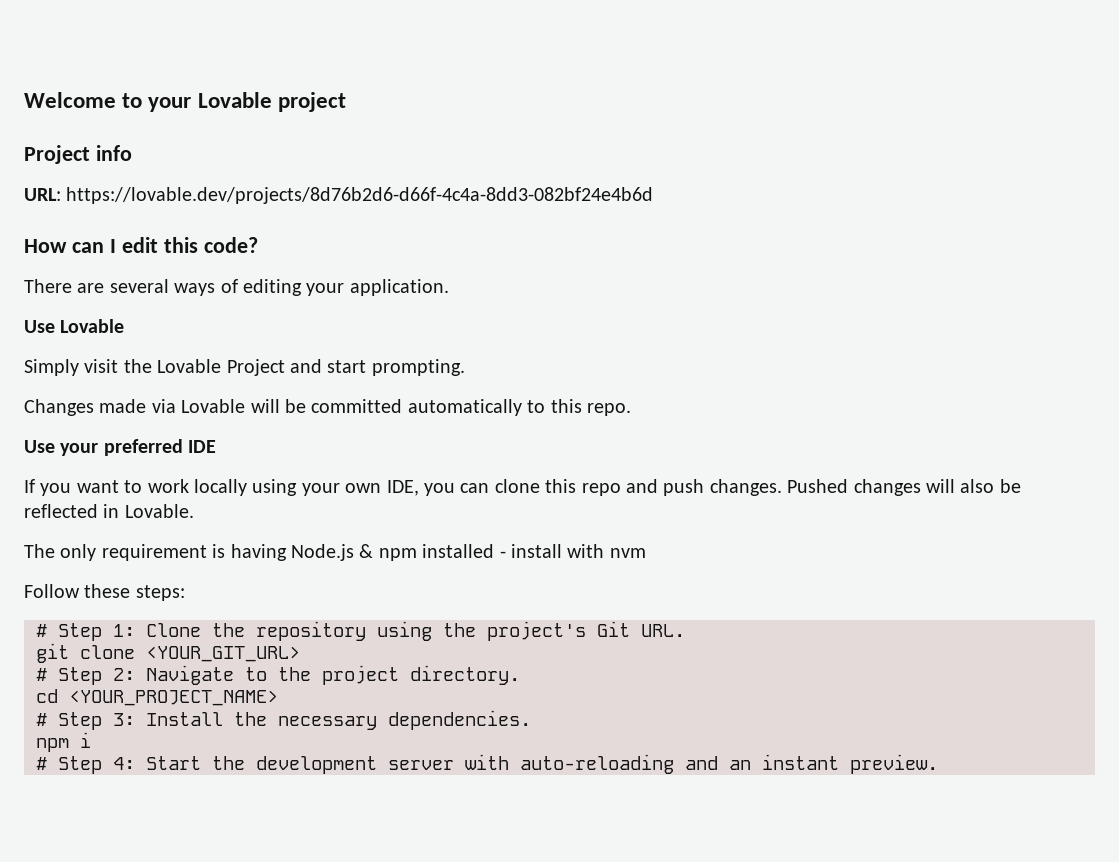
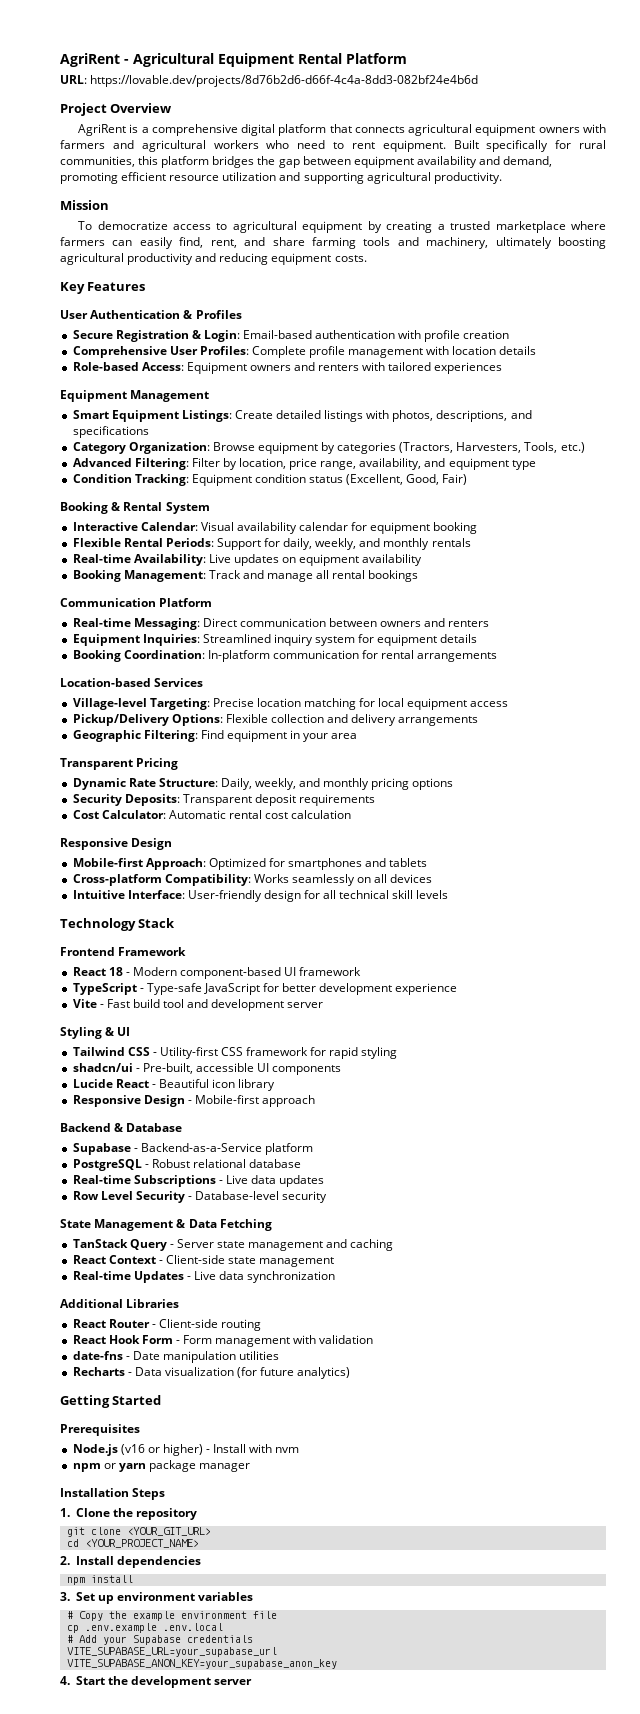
[24,92,346,112] [24,145,132,164] [24,187,654,204] [24,237,258,253] [24,279,449,296] [24,319,125,333] [24,359,465,376] [24,399,631,416] [24,439,217,456] [24,479,1021,496] [24,504,194,518] [24,544,646,561] [24,584,185,601] [36,621,685,641] [36,643,300,663] [36,665,520,685] [36,689,278,706] [36,710,531,730] [36,732,91,752] [36,754,938,774] Welcome to your Lovable project // Project info // URL: https://lovable.dev/projects/8d76b2d6-d66f-4c4a-8dd3-082bf24e4b6d // How can I edit this code? // There are several ways of editing your application. // Use Lovable // Simply visit the Lovable Project and start prompting. // Changes made via Lovable will be committed automatically to this repo. // Use your preferred IDE // If you want to work locally using your own IDE, you can clone this repo and push changes. Pushed changes will also be reflected in Lovable. // The only requirement is having Node.js & npm installed - install with nvm // Follow these steps: // # Step 1: Clone the repository using the project's Git URL. // git clone <YOUR_GIT_URL> // # Step 2: Navigate to the project directory. // cd <YOUR_PROJECT_NAME> // # Step 3: Install the necessary dependencies. // npm i // # Step 4: Start the development server with auto-reloading and an instant preview. -> [60,53,407,67] [60,75,479,87] [60,103,172,116] [78,124,607,136] [60,140,606,152] [60,156,553,168] [60,172,502,184] [60,200,109,210] [78,221,606,233] [60,237,606,249] [60,253,367,265] [60,282,146,294] [60,310,242,319] [72,330,510,342] [72,346,537,358] [72,362,503,374] [60,390,210,402] [72,410,532,422] [72,426,149,438] [72,442,585,454] [72,458,536,470] [72,474,468,486] [60,502,210,514] [72,522,478,534] [72,538,471,550] [72,554,423,566] [72,570,419,582] [60,598,213,607] [72,618,490,630] [72,634,478,646] [72,650,498,662] [60,678,204,687] [72,698,509,710] [72,714,479,726] [72,730,358,742] [60,758,179,770] [72,778,454,790] [72,794,376,806] [72,810,352,819] [60,838,173,850] [72,858,428,870] [72,874,433,886] [72,890,449,902] [60,918,176,931] [60,947,187,956] [72,967,362,979] [72,983,458,995] [72,999,324,1011] [60,1027,131,1039] [72,1047,398,1059] [72,1063,342,1075] [72,1079,276,1091] [72,1095,316,1107] [60,1123,183,1132] [72,1143,313,1155] [72,1159,302,1171] [72,1175,325,1187] [72,1191,328,1203] [60,1219,272,1231] [72,1239,394,1251] [72,1255,335,1267] [72,1271,336,1283] [60,1299,180,1308] [72,1319,262,1331] [72,1335,374,1347] [72,1351,280,1363] [72,1367,351,1379] [60,1395,162,1408] [60,1424,140,1436] [72,1444,300,1456] [72,1460,251,1472] [60,1488,166,1500] [60,1508,197,1520] [66,1527,211,1537] [66,1539,199,1548] [60,1556,201,1568] [66,1575,133,1585] [60,1592,254,1604] [66,1611,277,1621] [66,1623,223,1633] [66,1635,253,1645] [66,1647,277,1657] [66,1659,337,1669] [60,1676,253,1688] AgriRent - Agricultural Equipment Rental Platform // URL: https://lovable.dev/projects/8d76b2d6-d66f-4c4a-8dd3-082bf24e4b6d // Project Overview // AgriRent is a comprehensive digital platform that connects agricultural equipment owners with farmers and agricultural workers who need to rent equipment. Built specifically for rural communities, this platform bridges the gap between equipment availability and demand, promoting efficient resource utilization and supporting agricultural productivity. // Mission // To democratize access to agricultural equipment by creating a trusted marketplace where farmers can easily find, rent, and share farming tools and machinery, ultimately boosting agricultural productivity and reducing equipment costs. // Key Features // User Authentication & Profiles // Secure Registration & Login: Email-based authentication with profile creation // Comprehensive User Profiles: Complete profile management with location details // Role-based Access: Equipment owners and renters with tailored experiences // Equipment Management // Smart Equipment Listings: Create detailed listings with photos, descriptions, and specifications // Category Organization: Browse equipment by categories (Tractors, Harvesters, Tools, etc.) // Advanced Filtering: Filter by location, price range, availability, and equipment type // Condition Tracking: Equipment condition status (Excellent, Good, Fair) // Booking & Rental System // Interactive Calendar: Visual availability calendar for equipment booking // Flexible Rental Periods: Support for daily, weekly, and monthly rentals // Real-time Availability: Live updates on equipment availability // Booking Management: Track and manage all rental bookings // Communication Platform // Real-time Messaging: Direct communication between owners and renters // Equipment Inquiries: Streamlined inquiry system for equipment details // Booking Coordination: In-platform communication for rental arrangements // Location-based Services // Village-level Targeting: Precise location matching for local equipment access // Pickup/Delivery Options: Flexible collection and delivery arrangements // Geographic Filtering: Find equipment in your area // Transparent Pricing // Dynamic Rate Structure: Daily, weekly, and monthly pricing options // Security Deposits: Transparent deposit requirements // Cost Calculator: Automatic rental cost calculation // Responsive Design // Mobile-first Approach: Optimized for smartphones and tablets // Cross-platform Compatibility: Works seamlessly on all devices // Intuitive Interface: User-friendly design for all technical skill levels // Technology Stack // Frontend Framework // React 18 - Modern component-based UI framework // TypeScript - Type-safe JavaScript for better development experience // Vite - Fast build tool and development server // Styling & UI // Tailwind CSS - Utility-first CSS framework for rapid styling // shadcn/ui - Pre-built, accessible UI components // Lucide React - Beautiful icon library // Responsive Design - Mobile-first approach // Backend & Database // Supabase - Backend-as-a-Service platform // PostgreSQL - Robust relational database // Real-time Subscriptions - Live data updates // Row Level Security - Database-level security // State Management & Data Fetching // TanStack Query - Server state management and caching // React Context - Client-side state management // Real-time Updates - Live data synchronization // Additional Libraries // React Router - Client-side routing // React Hook Form - Form management with validation // date-fns - Date manipulation utilities // Recharts - Data visualization (for future analytics) // Getting Started // Prerequisites // Node.js (v16 or higher) - Install with nvm // npm or yarn package manager // Installation Steps // 1. Clone the repository // git clone <YOUR_GIT_URL> // cd <YOUR_PROJECT_NAME> // 2. Install dependencies // npm install // 3. Set up environment variables // # Copy the example environment file // cp .env.example .env.local // # Add your Supabase credentials // VITE_SUPABASE_URL=your_supabase_url // VITE_SUPABASE_ANON_KEY=your_supabase_anon_key // 4. Start the development server

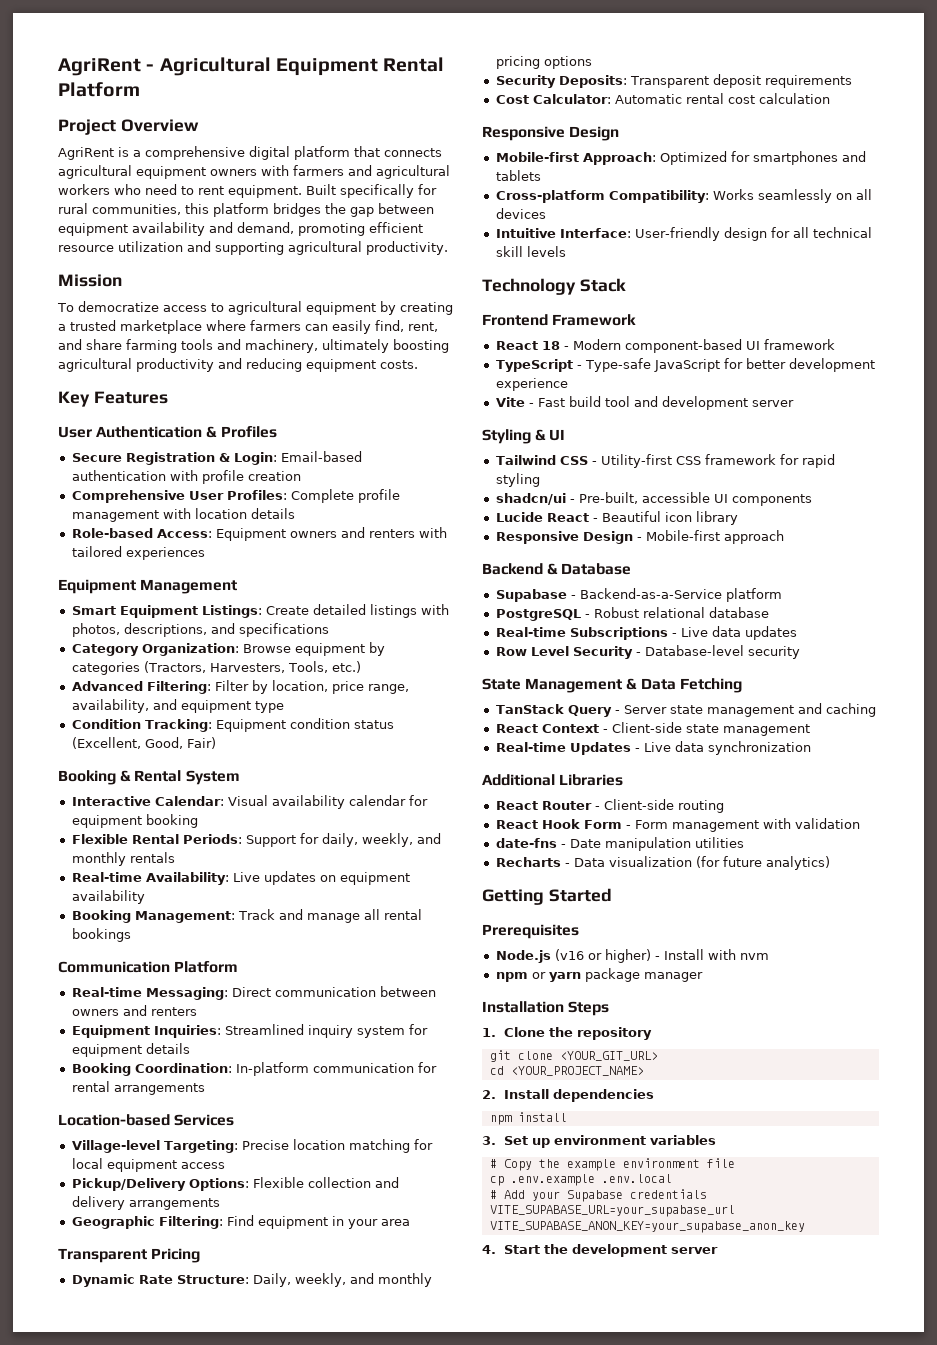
[60,75,479,87] // URL: https://lovable.dev/projects/8d76b2d6-d66f-4c4a-8dd3-082bf24e4b6d -> (140, 89) none

